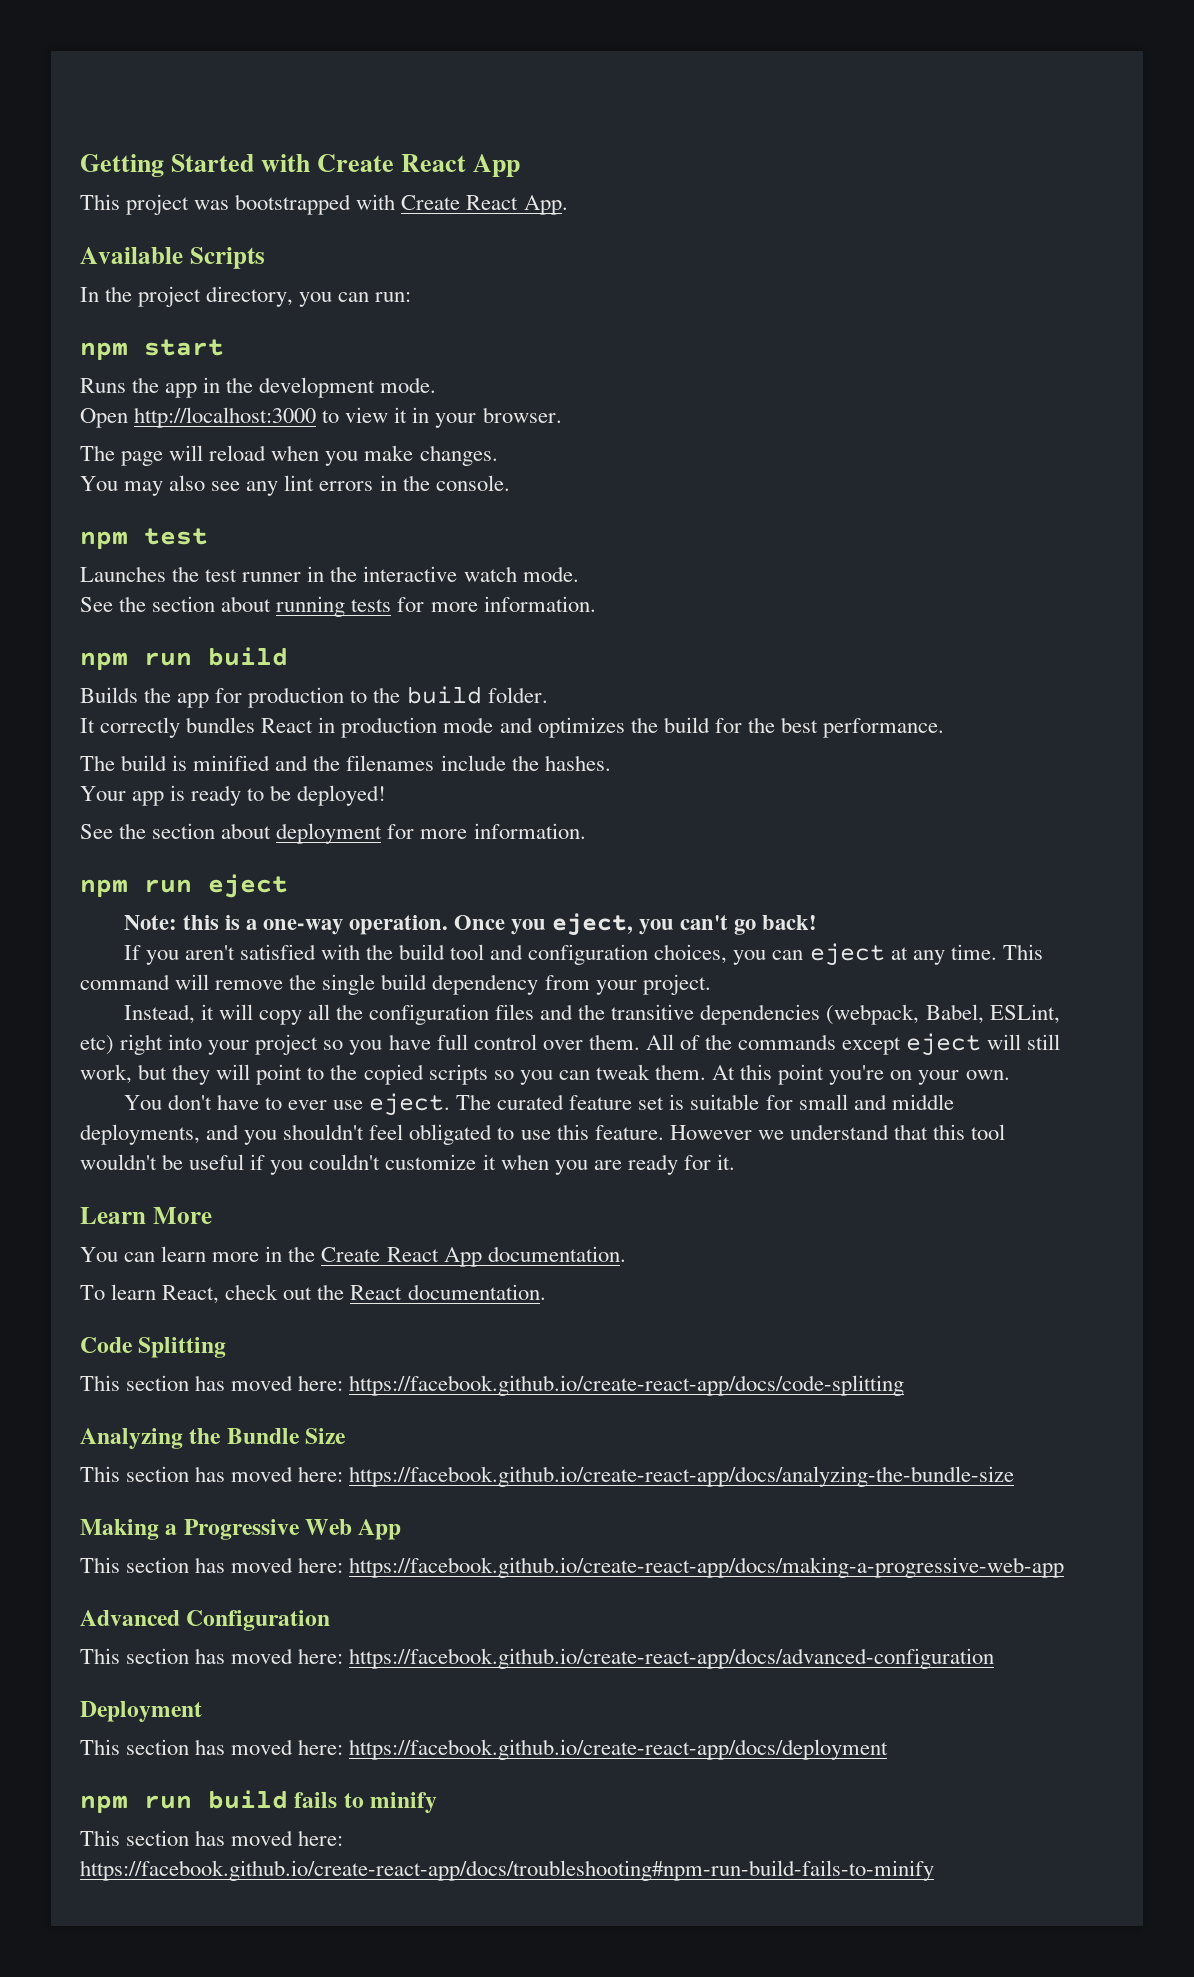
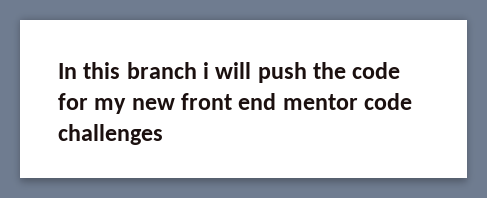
[80,154,521,177] [80,194,568,215] [80,247,265,269] [80,286,412,307] [80,339,224,361] [80,377,437,398] [80,407,562,428] [80,445,498,466] [80,475,510,496] [80,528,208,550] [80,566,579,582] [80,596,596,617] [80,647,288,671] [80,686,548,708] [80,717,945,738] [80,755,611,771] [80,785,387,806] [80,823,586,844] [80,874,288,898] [123,913,818,936] [123,943,1043,966] [80,974,711,995] [123,1004,1060,1025] [80,1033,1061,1056] [80,1064,1010,1085] [123,1093,954,1116] [80,1124,1006,1145] [80,1154,735,1175] [80,1207,212,1224] [80,1246,626,1267] [80,1284,546,1304] [80,1337,227,1358] [80,1375,905,1396] [80,1428,347,1449] [80,1466,1015,1487] [80,1519,402,1540] [80,1557,1065,1578] [80,1610,331,1631] [80,1648,995,1669] [80,1701,202,1722] [80,1739,889,1760] [80,1790,438,1814] [80,1830,344,1846] [80,1860,934,1881] Getting Started with Create React App // This project was bootstrapped with Create React App. // Available Scripts // In the project directory, you can run: // npm start // Runs the app in the development mode. // Open http://localhost:3000 to view it in your browser. // The page will reload when you make changes. // You may also see any lint errors in the console. // npm test // Launches the test runner in the interactive watch mode. // See the section about running tests for more information. // npm run build // Builds the app for production to the build folder. // It correctly bundles React in production mode and optimizes the build for the best performance. // The build is minified and the filenames include the hashes. // Your app is ready to be deployed! // See the section about deployment for more information. // npm run eject // Note: this is a one-way operation. Once you eject, you can't go back! // If you aren't satisfied with the build tool and configuration choices, you can eject at any time. This command will remove the single build dependency from your project. // Instead, it will copy all the configuration files and the transitive dependencies (webpack, Babel, ESLint, etc) right into your project so you have full control over them. All of the commands except eject will still work, but they will point to the copied scripts so you can tweak them. At this point you're on your own. // You don't have to ever use eject. The curated feature set is suitable for small and middle deployments, and you shouldn't feel obligated to use this feature. However we understand that this tool wouldn't be useful if you couldn't customize it when you are ready for it. // Learn More // You can learn more in the Create React App documentation. // To learn React, check out the React documentation. // Code Splitting // This section has moved here: https://facebook.github.io/create-react-app/docs/code-splitting // Analyzing the Bundle Size // This section has moved here: https://facebook.github.io/create-react-app/docs/analyzing-the-bundle-size // Making a Progressive Web App // This section has moved here: https://facebook.github.io/create-react-app/docs/making-a-progressive-web-app // Advanced Configuration // This section has moved here: https://facebook.github.io/create-react-app/docs/advanced-configuration // Deployment // This section has moved here: https://facebook.github.io/create-react-app/docs/deployment // npm run build fails to minify // This section has moved here: https://facebook.github.io/create-react-app/docs/troubleshooting#npm-run-build-fails-to-minify -> [58,62,401,83] [58,93,413,114] [58,124,163,145] In this branch i will push the code for my new front end mentor code challenges

